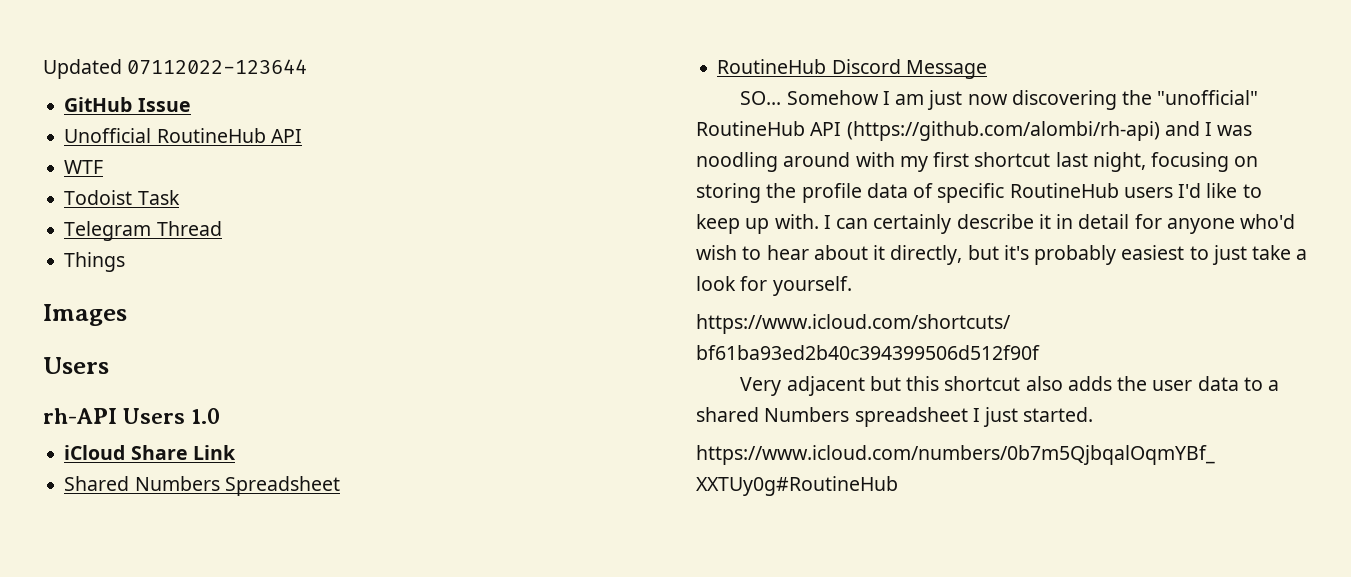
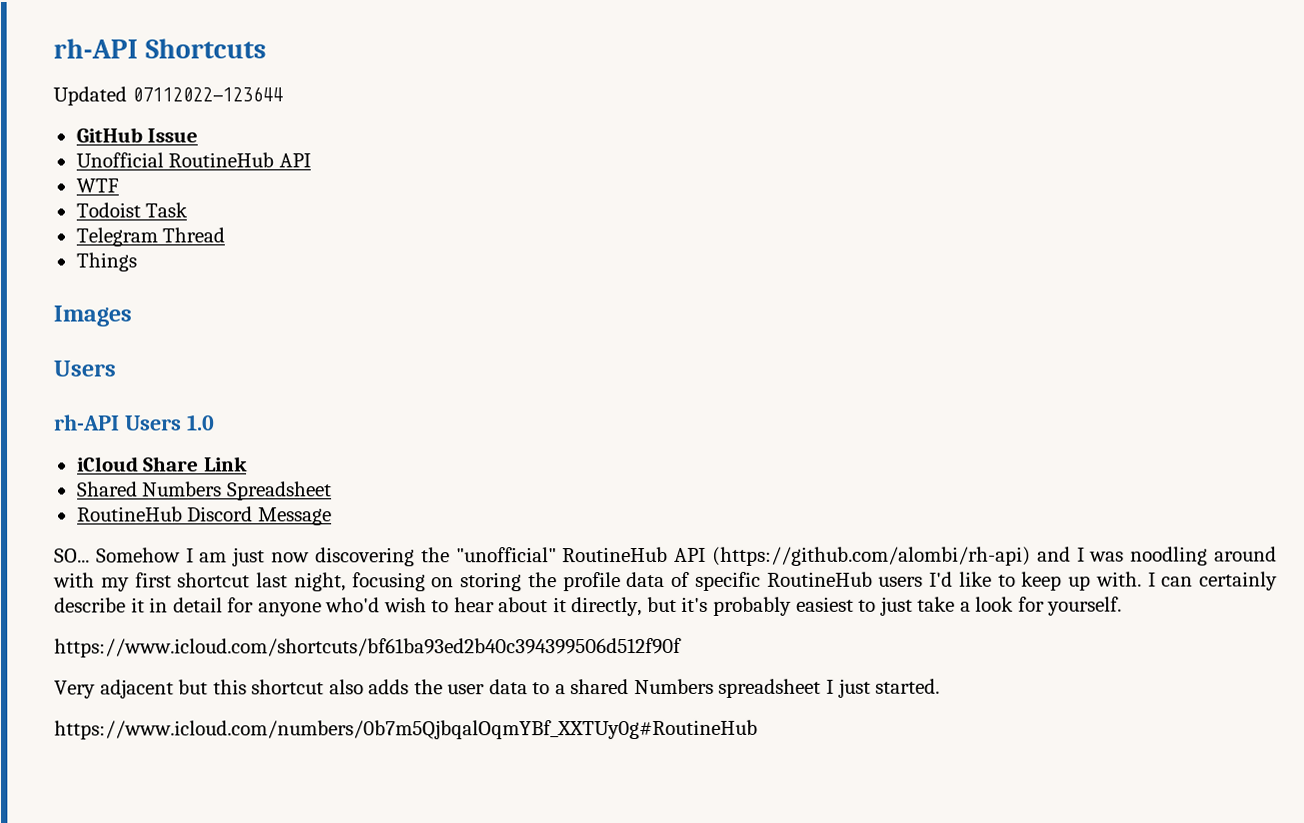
(43, 69) none -> [53,38,266,59] rh-API Shortcuts //

